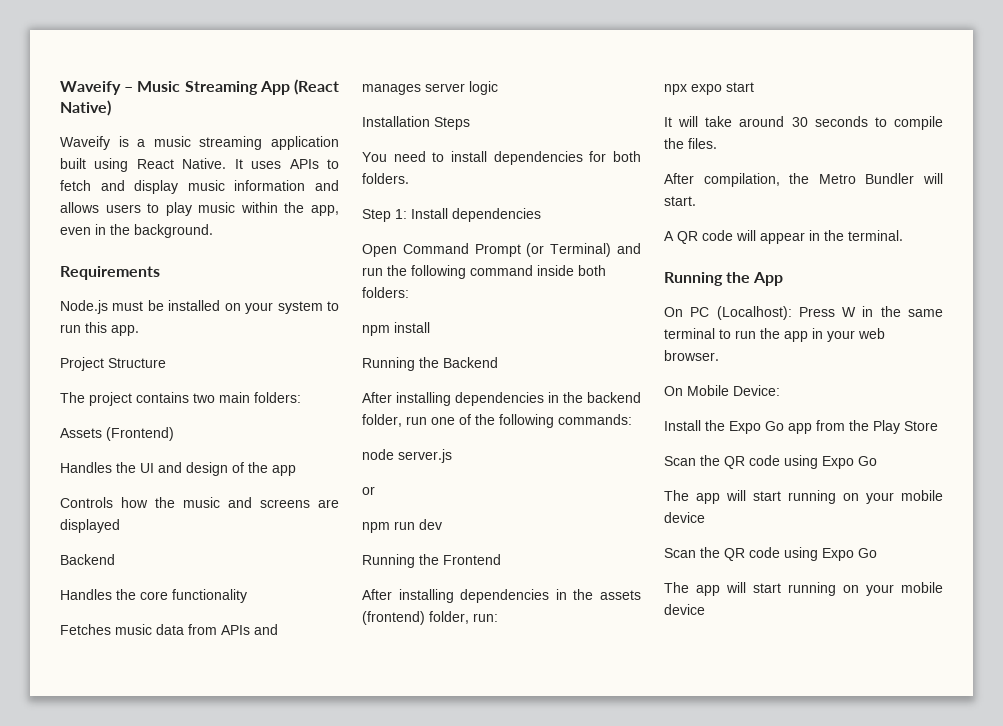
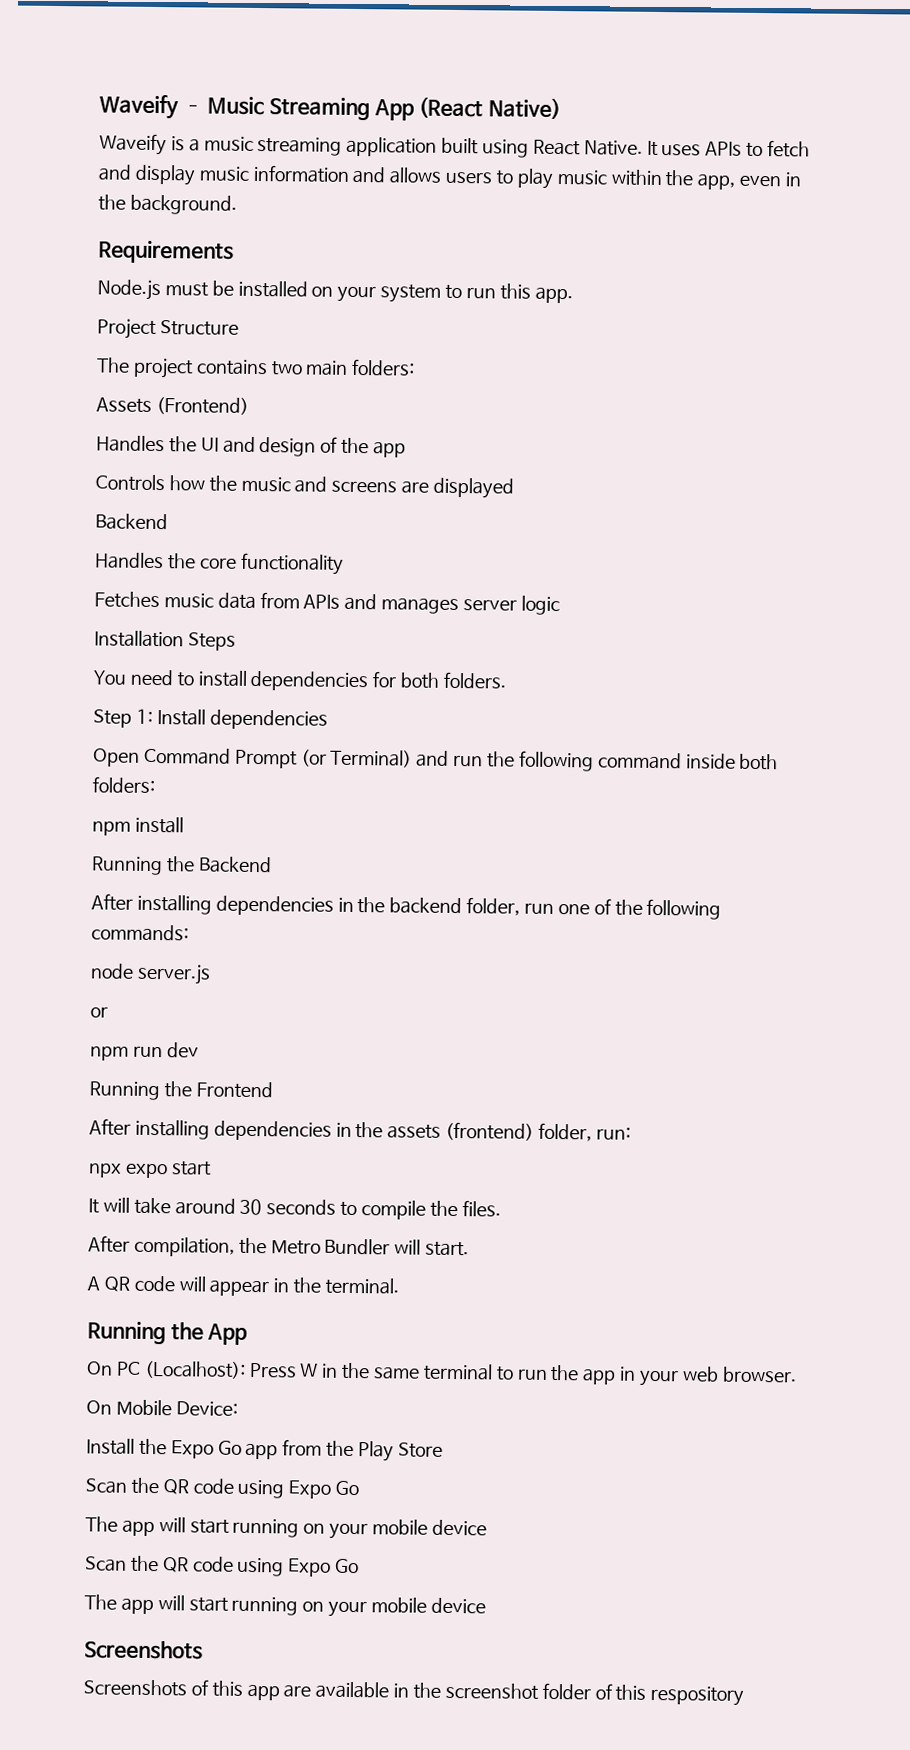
(705, 609) none -> [84,1640,203,1660] [83,1679,745,1706] // Screenshots // Screenshots of this app are available in the screenshot folder of this respository

